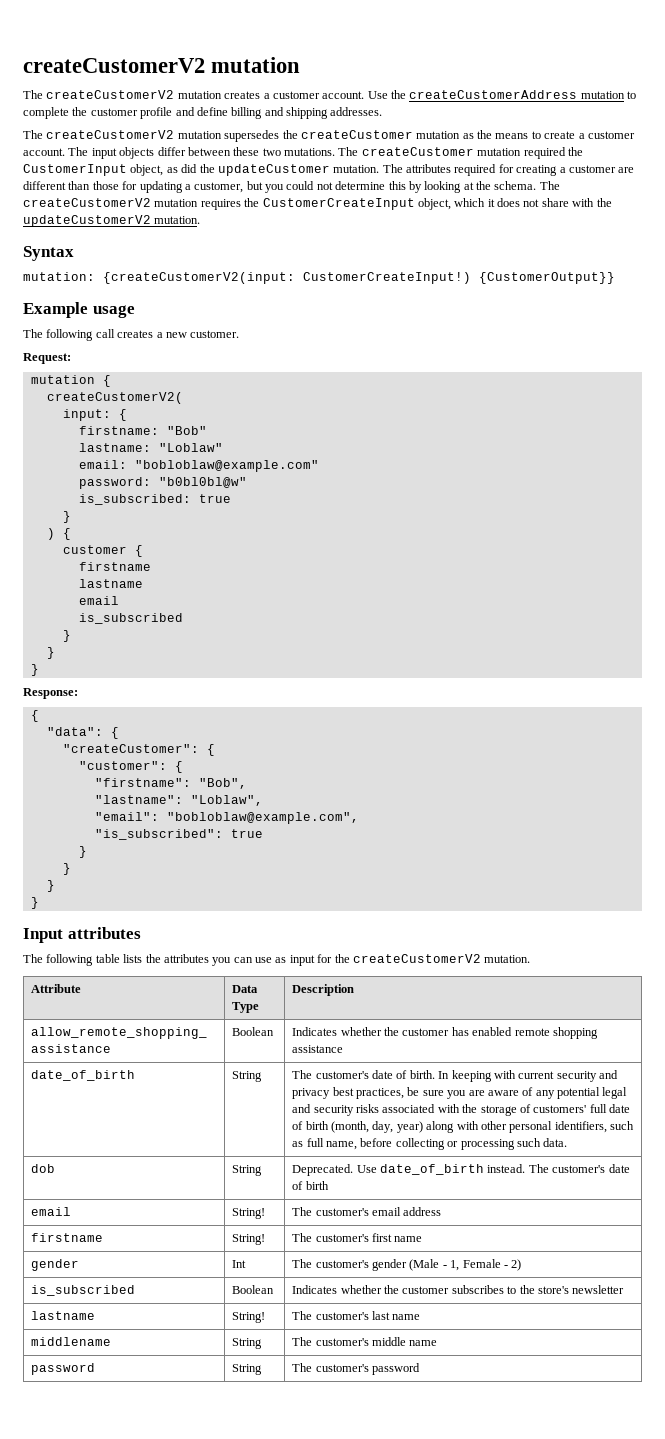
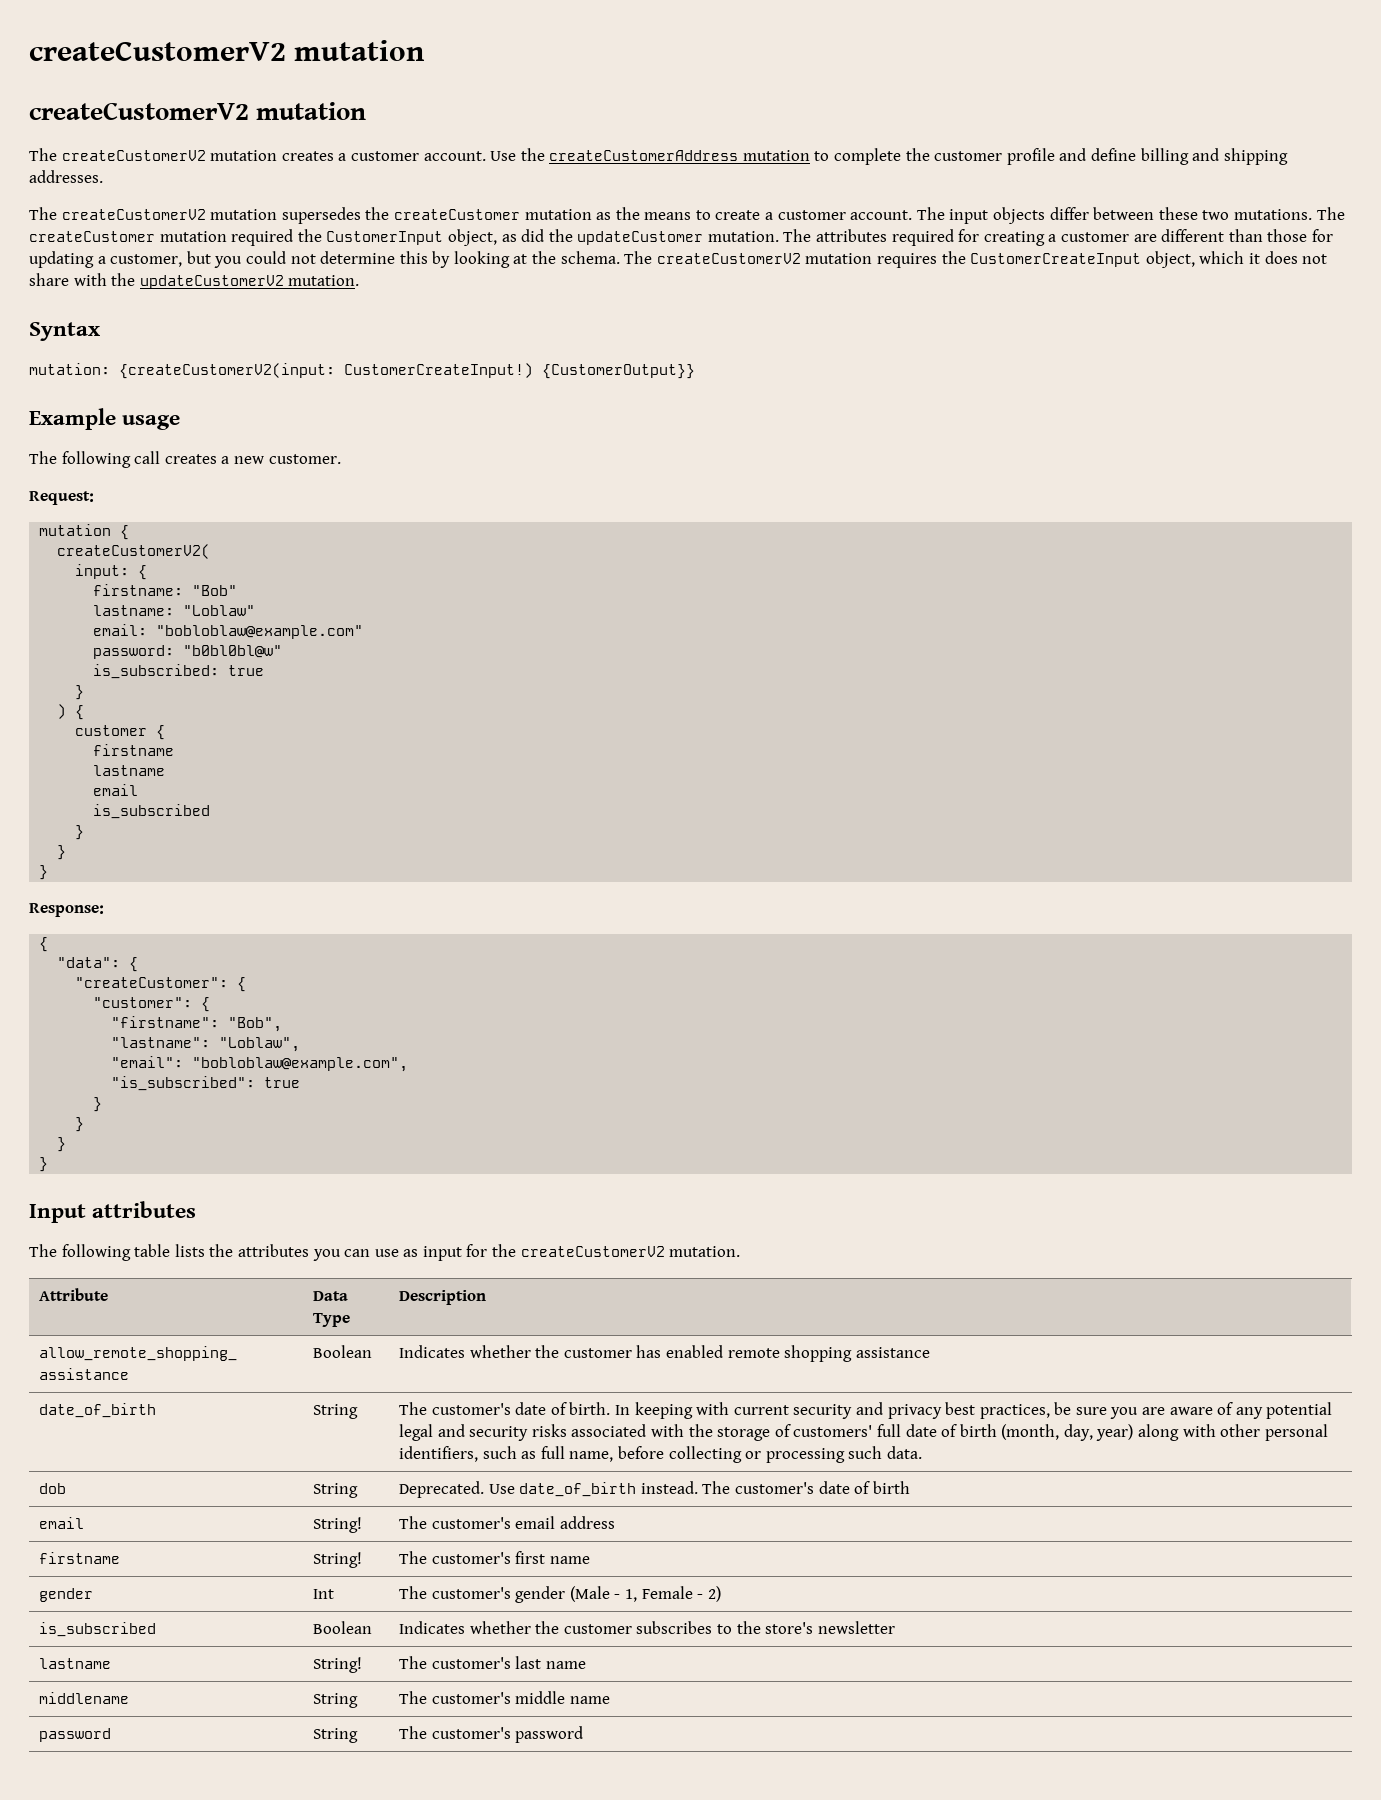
[23,57,301,73] createCustomerV2 mutation -> [29,40,426,61] [29,102,367,120] createCustomerV2 mutation // createCustomerV2 mutation

